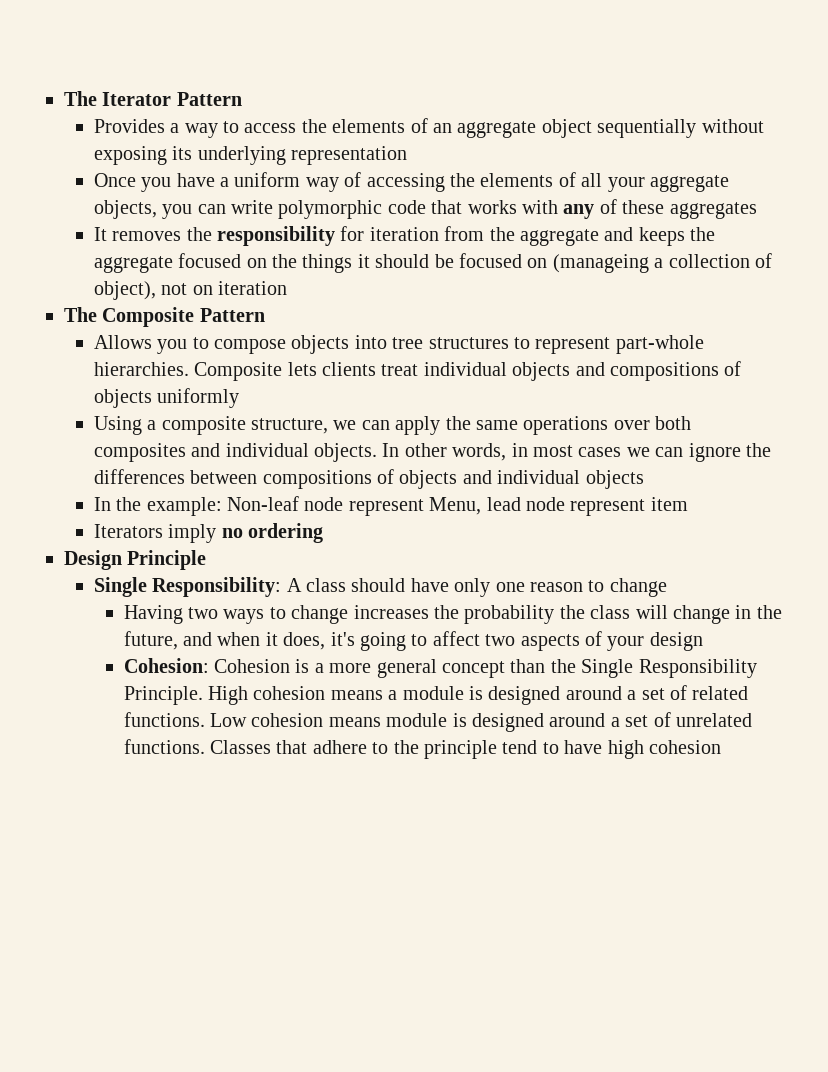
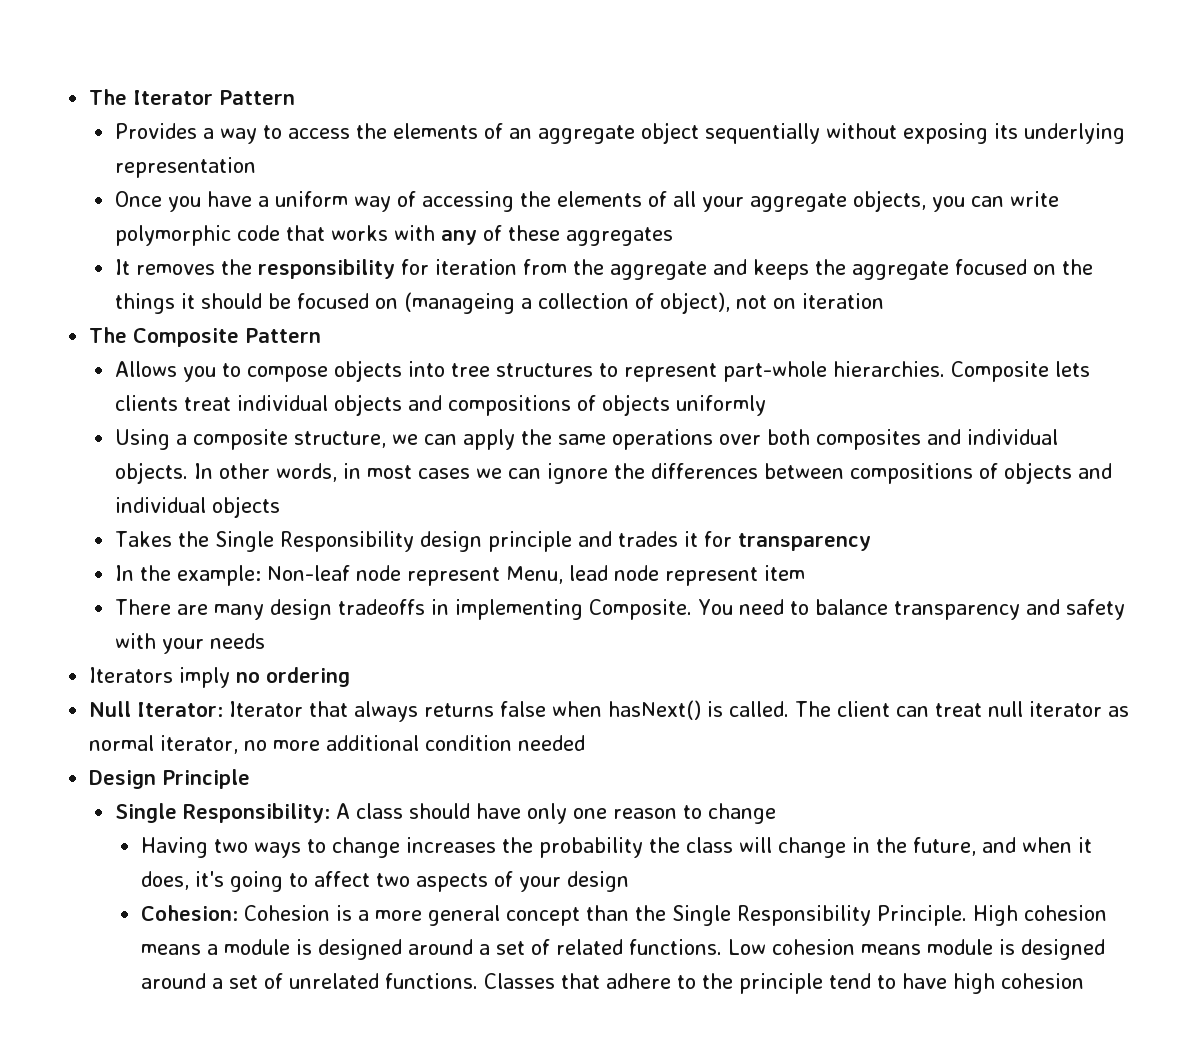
(644, 479) none -> [114,531,871,552] // Takes the Single Responsibility design principle and trades it for transparency
[93,523,324,543] Iterators imply no ordering -> [114,599,1125,620] [114,633,265,654] [89,667,351,688] [89,700,1130,722] [89,735,586,754] There are many design tradeoffs in implementing Composite. You need to balance transparency and safety with your needs // Iterators imply no ordering // Null Iterator: Iterator that always returns false when hasNext() is called. The client can treat null iterator as normal iterator, no more additional condition needed

